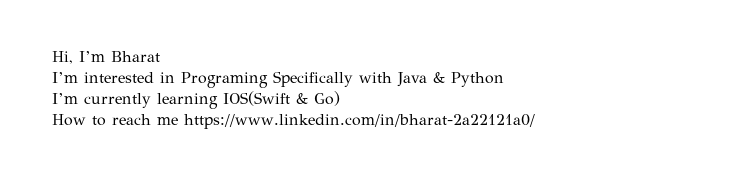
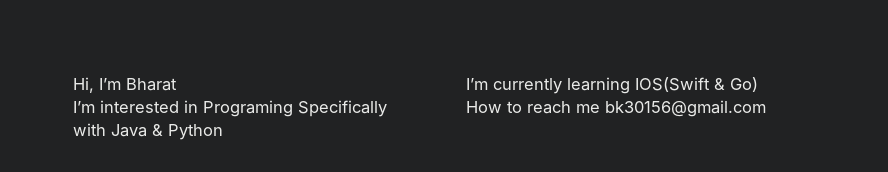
[184,114,535,129] https://www.linkedin.com/in/bharat-2a22121a0/ -> [605,100,766,117] bk30156@gmail.com

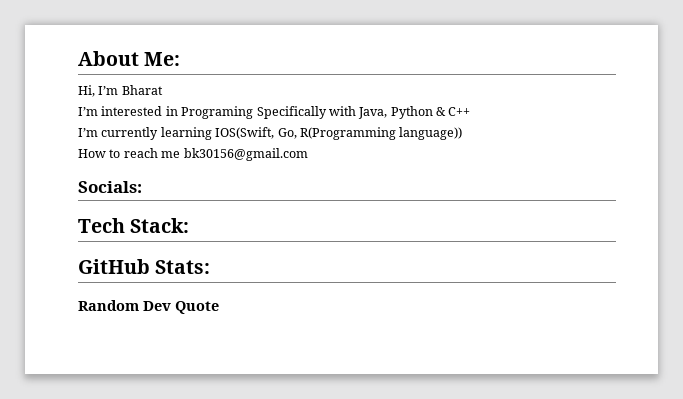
(73, 85) none -> [78,51,181,66] About Me: //
[111,124,223,140] Java & Python -> [358,106,471,119] Java, Python & C++
[635,77,758,92] IOS(Swift & Go) -> [215,127,463,140] IOS(Swift, Go, R(Programming language))
(766, 108) none -> [78,181,142,193] [78,218,190,233] [78,259,211,274] [78,300,219,314] // Socials: // Tech Stack: // GitHub Stats: // Random Dev Quote

